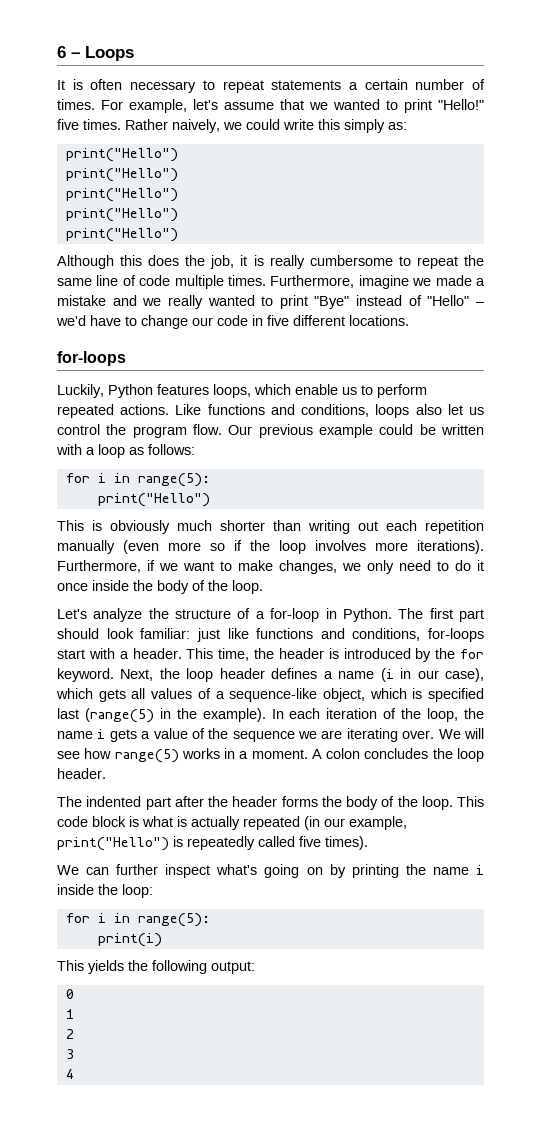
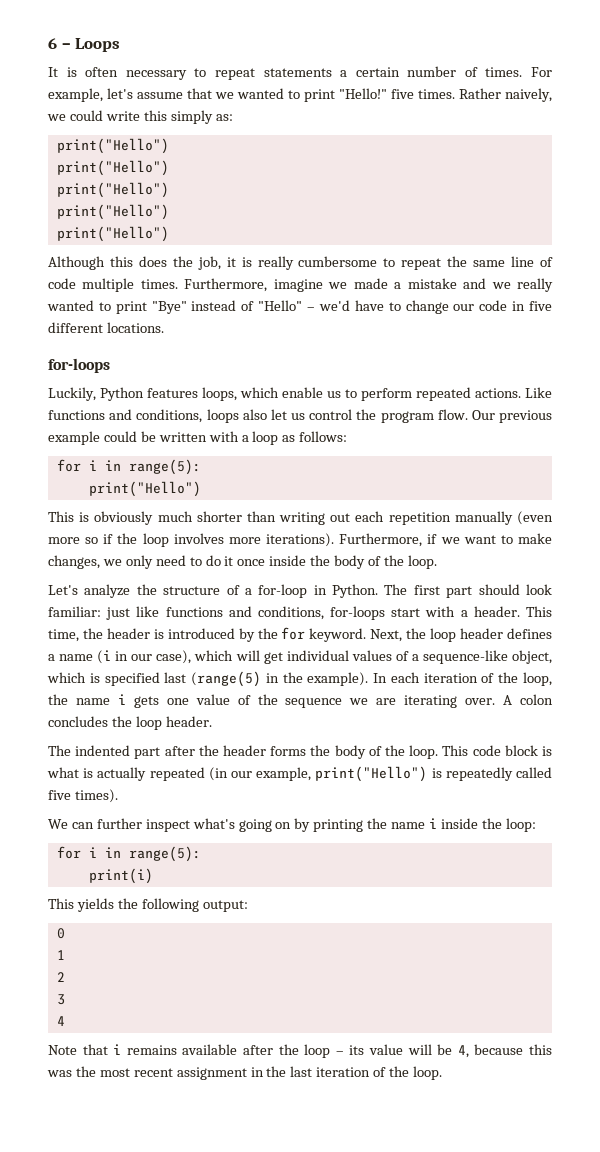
[98,688,146,702] gets all -> [235,650,349,664] will get individual
[141,731,151,739] a -> [166,698,189,705] one
[438,728,484,739] [57,748,308,763] We will see how range(5) works in a moment. -> (496, 701) none
(74, 1074) none -> [48,1044,553,1058] [47,1066,443,1080] // Note that i remains available after the loop – its value will be 4, because this was the most recent assignment in the last iteration of the loop.

